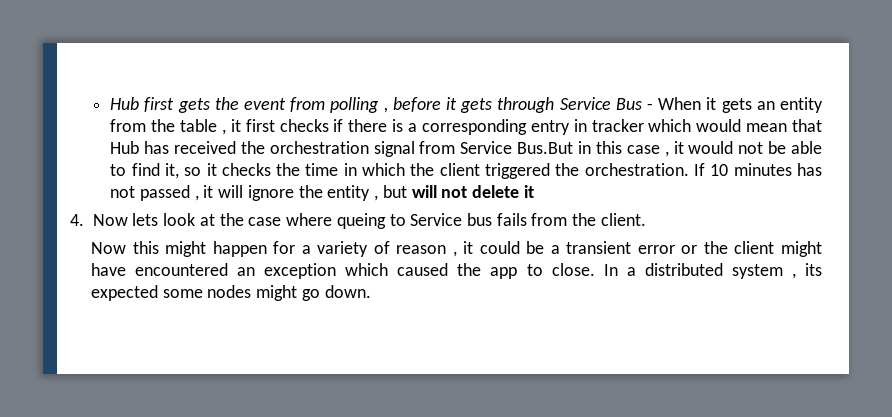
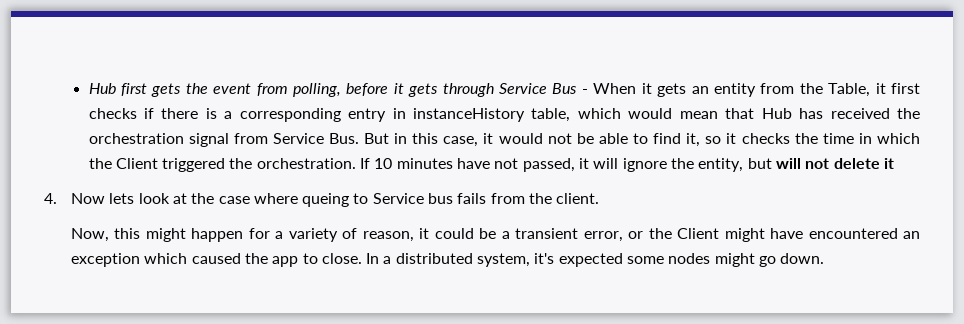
[330,97,388,113] polling , -> [292,83,341,97] polling,
[179,119,226,135] table , -> [828,83,871,97] Table,
[591,119,644,132] tracker -> [413,108,571,122] instanceHistory table,
[517,141,669,157] Bus.But in this case , -> [328,133,479,147] Bus. But in this case,
[439,163,480,176] client -> [115,158,158,169] Client
[797,163,822,176] [110,185,199,201] has not passed , -> [457,158,575,172] have not passed,
[327,185,379,201] entity , -> [698,158,744,172] entity,
[90,242,126,254] Now -> [70,228,109,242] Now,
[396,245,457,257] reason , -> [362,231,414,242] reason,
[637,245,675,254] error -> [583,231,623,242] error,
[734,241,775,254] client -> [677,228,720,239] Client
[731,263,822,279] system , its -> [477,253,555,267] system, it's

